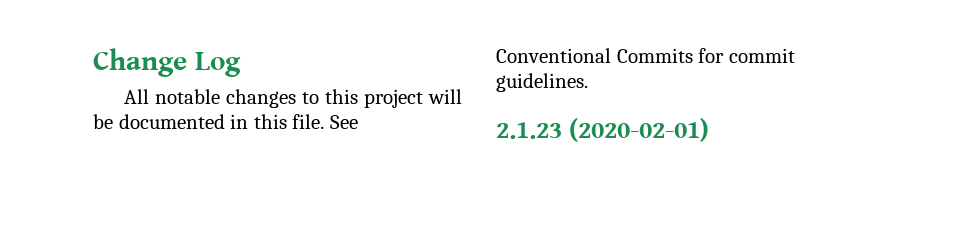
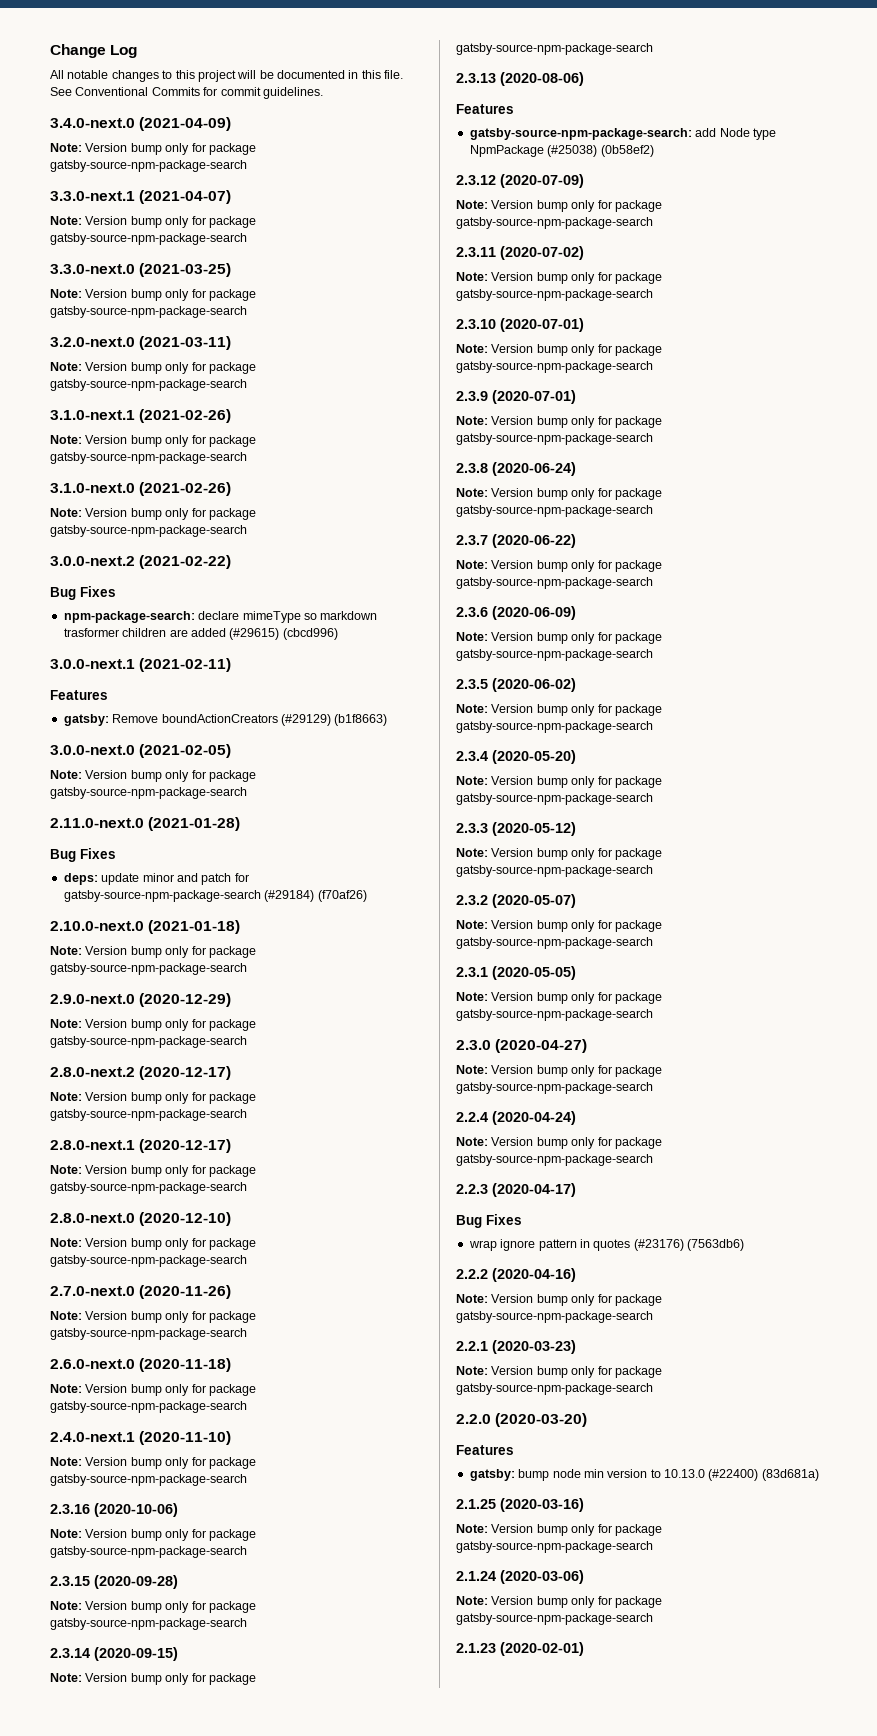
(588, 82) none -> [50,117,232,131] [50,143,256,155] [50,160,247,172] [50,190,232,204] [50,216,256,228] [50,233,247,245] [50,263,232,277] [50,289,256,301] [50,306,247,318] [50,336,232,350] [50,362,256,374] [50,379,247,391] [50,409,232,423] [50,435,256,447] [50,452,247,464] [50,482,232,496] [50,508,256,520] [50,525,247,537] [50,555,232,569] [50,586,116,600] [63,611,378,623] [63,628,338,640] [50,658,232,672] [50,690,108,700] [63,714,388,726] [50,744,232,758] [50,770,256,782] [50,787,247,799] [50,817,241,831] [50,848,116,862] [63,873,249,885] [63,890,367,902] [50,920,241,934] [50,946,256,958] [50,963,247,975] [50,993,232,1007] [50,1019,256,1031] [50,1036,247,1048] [50,1066,232,1080] [50,1092,256,1104] [50,1109,247,1121] [50,1139,232,1153] [50,1165,256,1177] [50,1182,247,1194] [50,1212,232,1226] [50,1238,256,1250] [50,1255,247,1267] [50,1285,232,1299] [50,1311,256,1323] [50,1328,247,1340] [50,1358,232,1372] [50,1384,256,1396] [50,1401,247,1413] [50,1431,232,1445] [50,1457,256,1469] [50,1474,247,1486] [50,1503,178,1517] [50,1529,256,1541] [50,1546,247,1558] [50,1575,178,1589] [50,1601,256,1613] [50,1618,247,1630] [50,1647,178,1661] [50,1673,256,1685] [456,43,653,55] [456,72,584,86] [456,104,514,114] [469,128,776,140] [469,145,654,157] [456,174,584,188] [456,200,662,212] [456,217,653,229] [456,246,584,260] [456,272,662,284] [456,289,653,301] [456,318,584,332] [456,344,662,356] [456,361,653,373] [456,390,576,404] [456,416,662,428] [456,433,653,445] [456,462,576,476] [456,488,662,500] [456,505,653,517] [456,534,576,548] [456,560,662,572] [456,577,653,589] [456,606,576,620] [456,632,662,644] [456,649,653,661] [456,678,576,692] [456,704,662,716] [456,721,653,733] [456,750,576,764] [456,776,662,788] [456,793,653,805] [456,822,576,836] [456,848,662,860] [456,865,653,877] [456,894,576,908] [456,920,662,932] [456,937,653,949] [456,966,576,980] [456,992,662,1004] [456,1009,653,1021] [456,1039,588,1053] [456,1065,662,1077] [456,1082,653,1094] [456,1111,576,1125] [456,1137,662,1149] [456,1154,653,1166] [456,1183,576,1197] [456,1214,522,1228] [468,1239,744,1251] [456,1268,576,1282] [456,1294,662,1306] [456,1311,653,1323] [456,1340,576,1354] [456,1366,662,1378] [456,1383,653,1395] [456,1413,588,1427] [456,1445,514,1455] [469,1469,819,1481] [456,1498,584,1512] [456,1524,662,1536] [456,1541,653,1553] [456,1570,584,1584] [456,1596,662,1608] [456,1613,653,1625] // 3.4.0-next.0 (2021-04-09) // Note: Version bump only for package gatsby-source-npm-package-search // 3.3.0-next.1 (2021-04-07) // Note: Version bump only for package gatsby-source-npm-package-search // 3.3.0-next.0 (2021-03-25) // Note: Version bump only for package gatsby-source-npm-package-search // 3.2.0-next.0 (2021-03-11) // Note: Version bump only for package gatsby-source-npm-package-search // 3.1.0-next.1 (2021-02-26) // Note: Version bump only for package gatsby-source-npm-package-search // 3.1.0-next.0 (2021-02-26) // Note: Version bump only for package gatsby-source-npm-package-search // 3.0.0-next.2 (2021-02-22) // Bug Fixes // npm-package-search: declare mimeType so markdown trasformer children are added (#29615) (cbcd996) // 3.0.0-next.1 (2021-02-11) // Features // gatsby: Remove boundActionCreators (#29129) (b1f8663) // 3.0.0-next.0 (2021-02-05) // Note: Version bump only for package gatsby-source-npm-package-search // 2.11.0-next.0 (2021-01-28) // Bug Fixes // deps: update minor and patch for gatsby-source-npm-package-search (#29184) (f70af26) // 2.10.0-next.0 (2021-01-18) // Note: Version bump only for package gatsby-source-npm-package-search // 2.9.0-next.0 (2020-12-29) // Note: Version bump only for package gatsby-source-npm-package-search // 2.8.0-next.2 (2020-12-17) // Note: Version bump only for package gatsby-source-npm-package-search // 2.8.0-next.1 (2020-12-17) // Note: Version bump only for package gatsby-source-npm-package-search // 2.8.0-next.0 (2020-12-10) // Note: Version bump only for package gatsby-source-npm-package-search // 2.7.0-next.0 (2020-11-26) // Note: Version bump only for package gatsby-source-npm-package-search // 2.6.0-next.0 (2020-11-18) // Note: Version bump only for package gatsby-source-npm-package-search // 2.4.0-next.1 (2020-11-10) // Note: Version bump only for package gatsby-source-npm-package-search // 2.3.16 (2020-10-06) // Note: Version bump only for package gatsby-source-npm-package-search // 2.3.15 (2020-09-28) // Note: Version bump only for package gatsby-source-npm-package-search // 2.3.14 (2020-09-15) // Note: Version bump only for package gatsby-source-npm-package-search // 2.3.13 (2020-08-06) // Features // gatsby-source-npm-package-search: add Node type NpmPackage (#25038) (0b58ef2) // 2.3.12 (2020-07-09) // Note: Version bump only for package gatsby-source-npm-package-search // 2.3.11 (2020-07-02) // Note: Version bump only for package gatsby-source-npm-package-search // 2.3.10 (2020-07-01) // Note: Version bump only for package gatsby-source-npm-package-search // 2.3.9 (2020-07-01) // Note: Version bump only for package gatsby-source-npm-package-search // 2.3.8 (2020-06-24) // Note: Version bump only for package gatsby-source-npm-package-search // 2.3.7 (2020-06-22) // Note: Version bump only for package gatsby-source-npm-package-search // 2.3.6 (2020-06-09) // Note: Version bump only for package gatsby-source-npm-package-search // 2.3.5 (2020-06-02) // Note: Version bump only for package gatsby-source-npm-package-search // 2.3.4 (2020-05-20) // Note: Version bump only for package gatsby-source-npm-package-search // 2.3.3 (2020-05-12) // Note: Version bump only for package gatsby-source-npm-package-search // 2.3.2 (2020-05-07) // Note: Version bump only for package gatsby-source-npm-package-search // 2.3.1 (2020-05-05) // Note: Version bump only for package gatsby-source-npm-package-search // 2.3.0 (2020-04-27) // Note: Version bump only for package gatsby-source-npm-package-search // 2.2.4 (2020-04-24) // Note: Version bump only for package gatsby-source-npm-package-search // 2.2.3 (2020-04-17) // Bug Fixes // wrap ignore pattern in quotes (#23176) (7563db6) // 2.2.2 (2020-04-16) // Note: Version bump only for package gatsby-source-npm-package-search // 2.2.1 (2020-03-23) // Note: Version bump only for package gatsby-source-npm-package-search // 2.2.0 (2020-03-20) // Features // gatsby: bump node min version to 10.13.0 (#22400) (83d681a) // 2.1.25 (2020-03-16) // Note: Version bump only for package gatsby-source-npm-package-search // 2.1.24 (2020-03-06) // Note: Version bump only for package gatsby-source-npm-package-search

